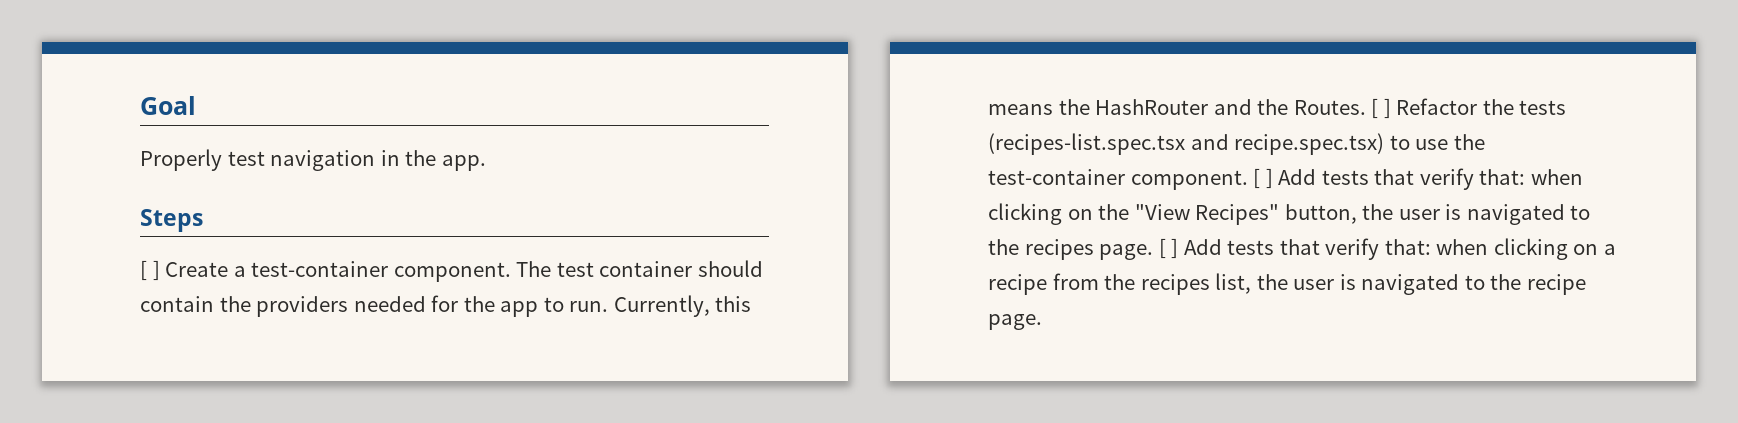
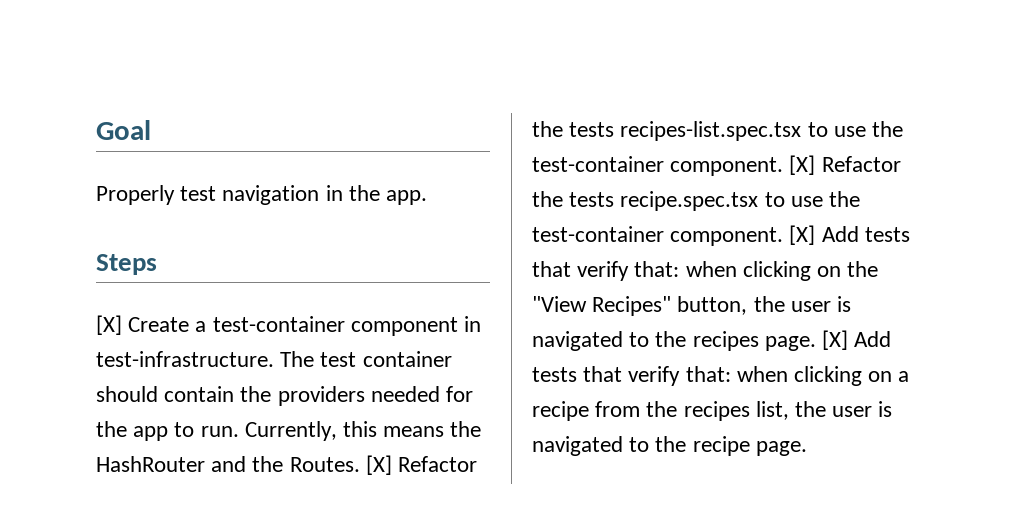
[140,260,160,281] [ ] -> [96,315,122,335] [X]
[393,262,511,282] component. -> [350,316,482,336] [96,351,274,367] component in test-infrastructure.
[1371,98,1567,119] [988,133,1485,155] [988,168,1273,190] [ ] Refactor the tests (recipes-list.spec.tsx and recipe.spec.tsx) to use the test-container component. [ ] -> [365,455,478,475] [532,121,904,141] [532,155,901,176] [532,191,861,211] [532,225,816,246] [X] Refactor the tests recipes-list.spec.tsx to use the test-container component. [X] Refactor the tests recipe.spec.tsx to use the test-container component. [X]
[1158,238,1179,259] [ ] -> [822,330,849,350] [X]

